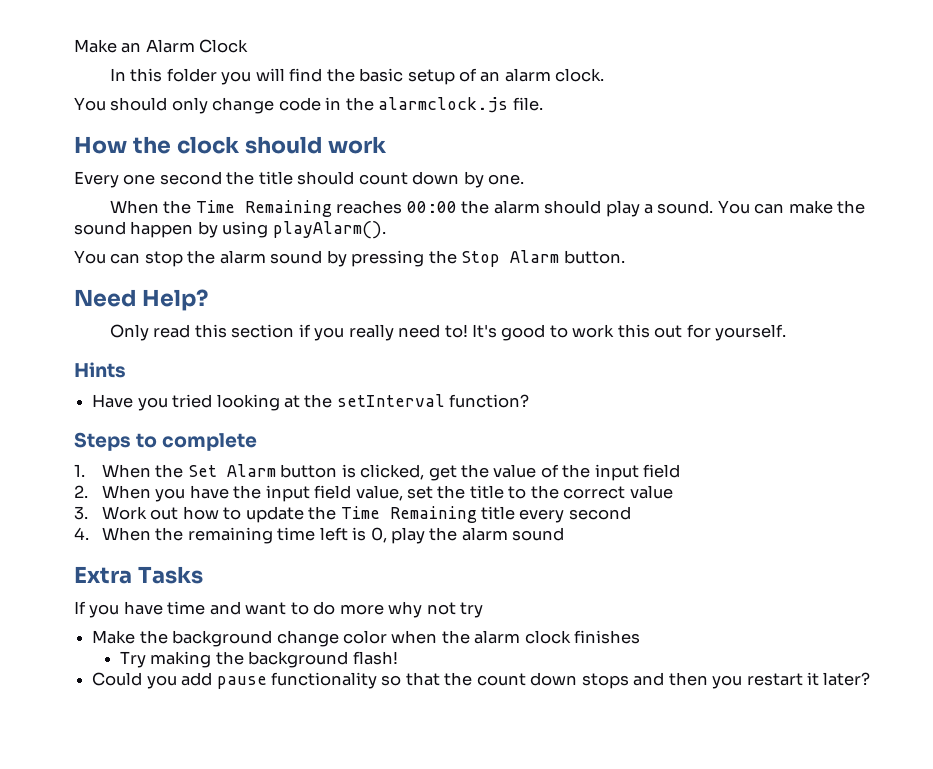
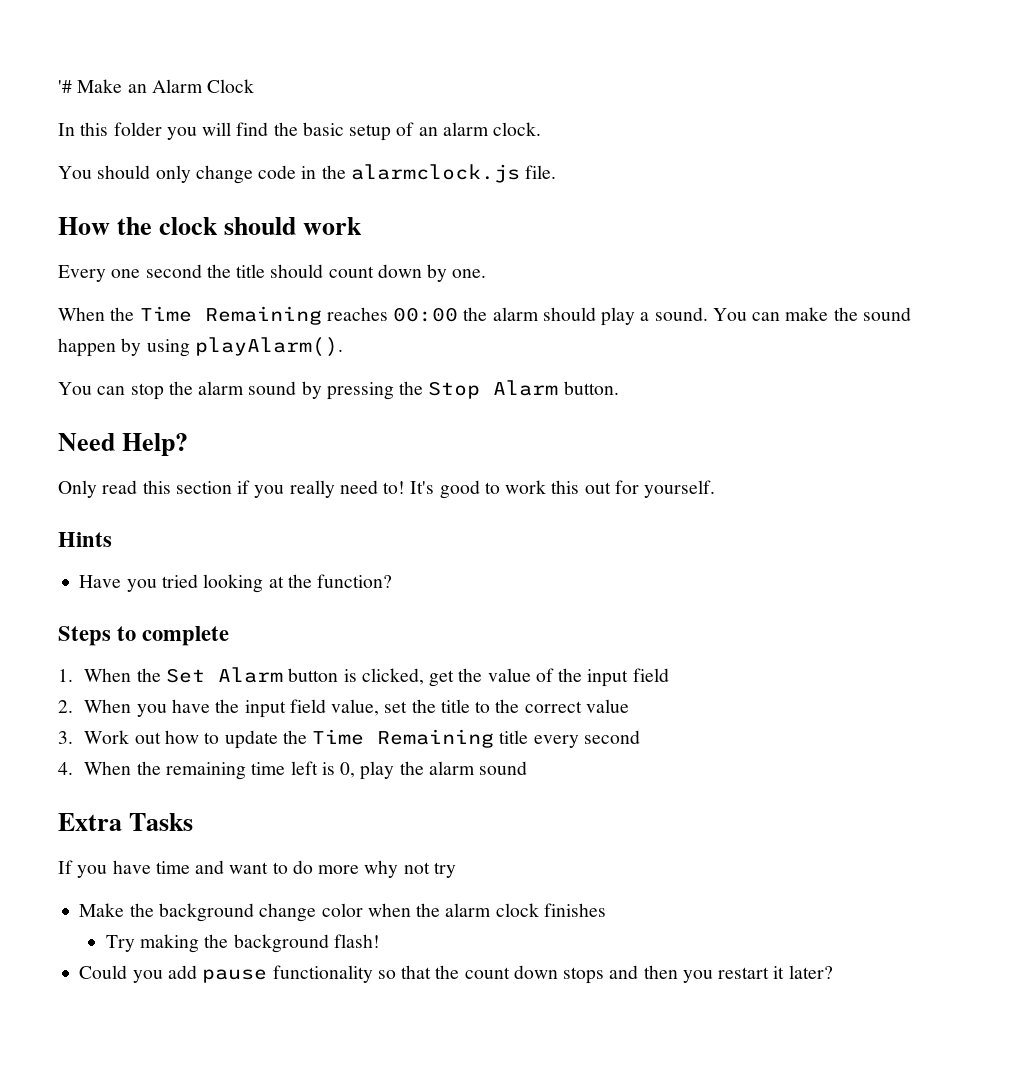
(74, 46) none -> [58,80,72,93] '#
[336,394,445,407] setInterval -> (312, 581) none

